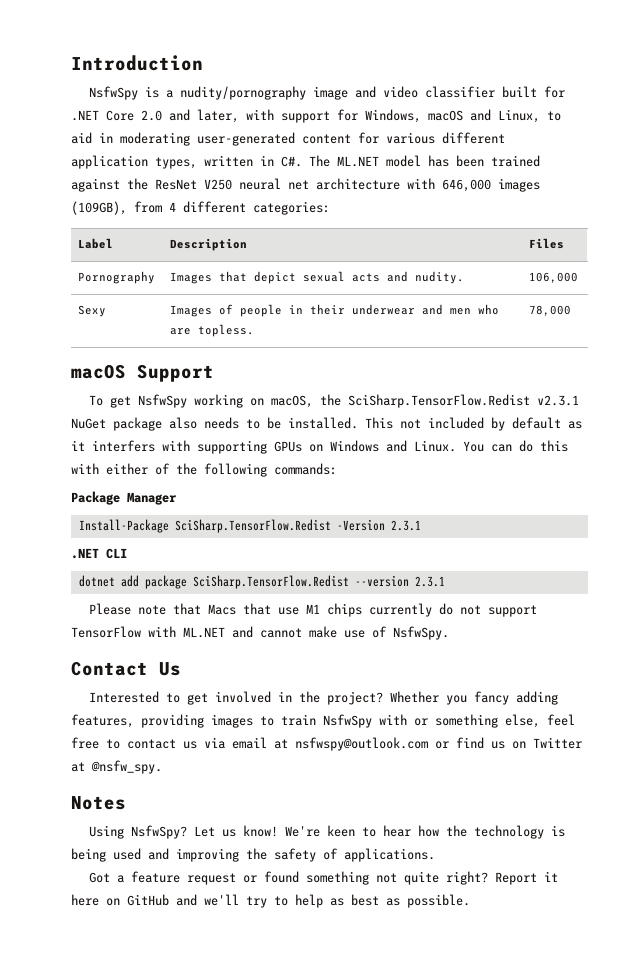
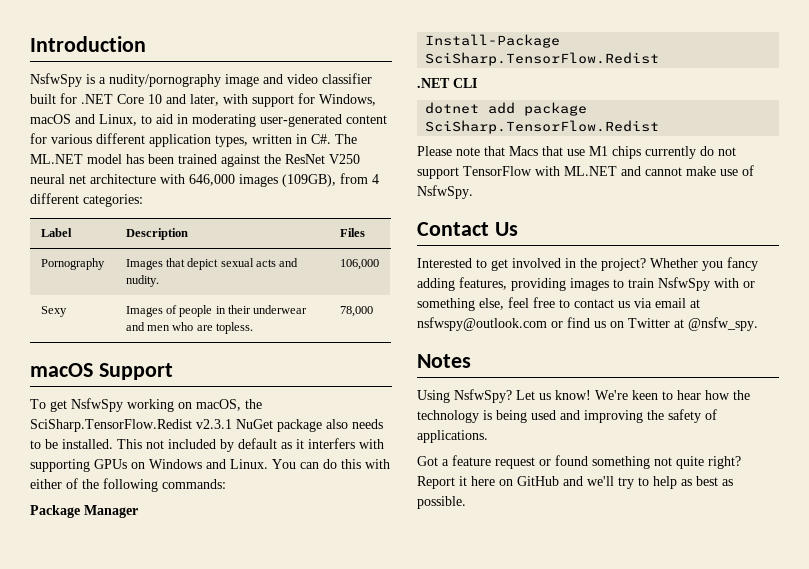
[141,110,162,121] 2.0 -> [148,94,162,104] 10
[336,519,421,531] -Version 2.3.1 -> (660, 59) none
[354,575,445,587] --version 2.3.1 -> (660, 127) none

